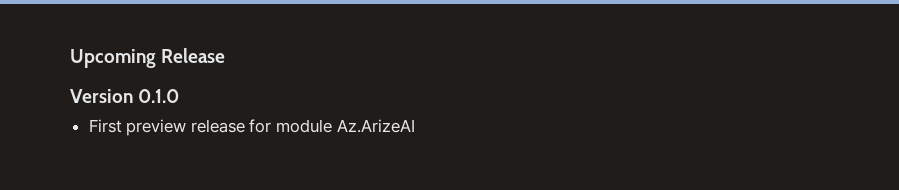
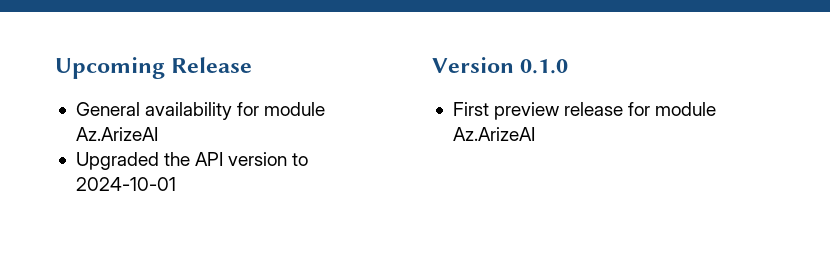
(226, 55) none -> [75,102,326,120] [75,127,158,141] [75,152,309,170] [75,177,176,191] // General availability for module Az.ArizeAI // Upgraded the API version to 2024-10-01

